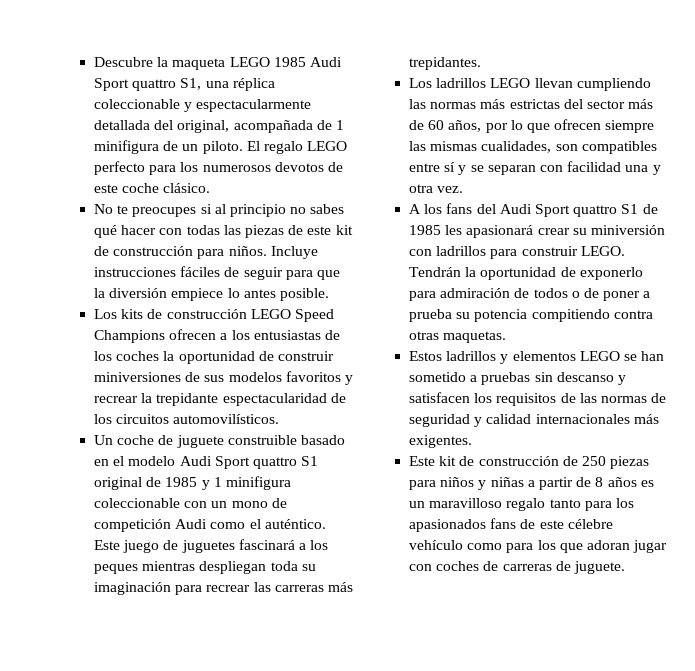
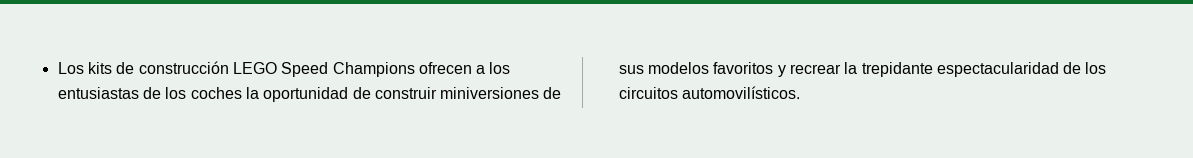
[94,57,342,70] [94,78,275,91] [94,99,312,112] [94,120,344,133] [94,140,348,154] [94,161,343,175] [94,183,211,193] [94,204,345,217] [94,225,353,238] [94,246,318,259] [94,266,340,280] [94,288,329,301] Descubre la maqueta LEGO 1985 Audi Sport quattro S1, una réplica coleccionable y espectacularmente detallada del original, acompañada de 1 minifigura de un piloto. El regalo LEGO perfecto para los numerosos devotos de este coche clásico. // No te preocupes si al principio no sabes qué hacer con todas las piezas de este kit de construcción para niños. Incluye instrucciones fáciles de seguir para que la diversión empiece lo antes posible. // -> (57, 68) none
[94,435,345,448] [94,456,319,469] [94,476,291,490] [94,498,287,508] [94,519,326,532] [94,539,329,553] [94,561,316,574] [94,582,353,595] [409,57,482,70] [409,78,651,91] [409,99,654,109] [409,119,655,133] [409,141,657,154] [409,161,661,175] [409,184,464,193] [409,203,658,217] [409,225,665,238] [409,246,625,259] [409,267,643,280] [409,288,651,301] [409,309,653,322] [409,331,507,343] [409,351,665,364] [409,372,626,385] [409,392,667,406] [409,414,659,427] [409,435,473,448] [409,456,650,469] [409,477,654,490] [409,498,634,511] [409,518,613,532] [409,540,668,553] [409,561,625,574] // Un coche de juguete construible basado en el modelo Audi Sport quattro S1 original de 1985 y 1 minifigura coleccionable con un mono de competición Audi como el auténtico. Este juego de juguetes fascinará a los peques mientras despliegan toda su imaginación para recrear las carreras más trepidantes. // Los ladrillos LEGO llevan cumpliendo las normas más estrictas del sector más de 60 años, por lo que ofrecen siempre las mismas cualidades, son compatibles entre sí y se separan con facilidad una y otra vez. // A los fans del Audi Sport quattro S1 de 1985 les apasionará crear su miniversión con ladrillos para construir LEGO. Tendrán la oportunidad de exponerlo para admiración de todos o de poner a prueba su potencia compitiendo contra otras maquetas. // Estos ladrillos y elementos LEGO se han sometido a pruebas sin descanso y satisfacen los requisitos de las normas de seguridad y calidad internacionales más exigentes. // Este kit de construcción de 250 piezas para niños y niñas a partir de 8 años es un maravilloso regalo tanto para los apasionados fans de este célebre vehículo como para los que adoran jugar con coches de carreras de juguete. -> (800, 92) none

